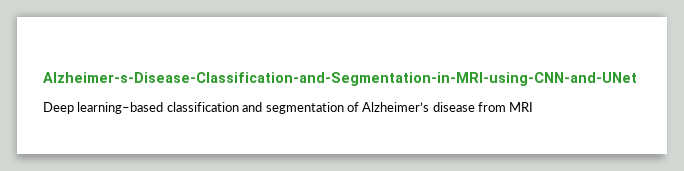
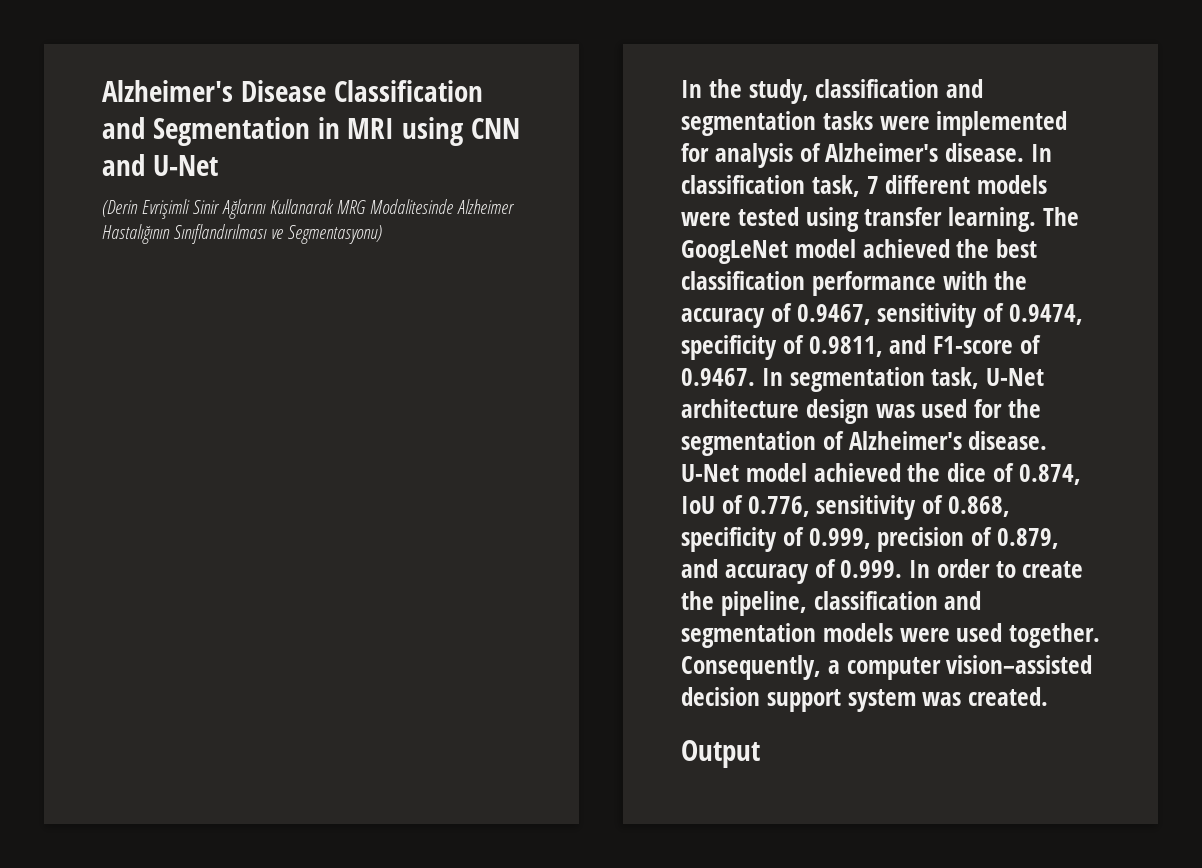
[43,72,637,86] [43,102,534,114] Alzheimer-s-Disease-Classification-and-Segmentation-in-MRI-using-CNN-and-UNet // Deep learning–based classification and segmentation of Alzheimer’s disease from MRI -> [102,80,483,102] [102,117,521,146] [102,154,218,176] [102,199,515,219] [102,224,382,244] [681,79,983,104] [681,111,1068,136] [681,143,1052,168] [681,175,1047,197] [681,207,1079,232] [681,239,1037,264] [681,271,1028,296] [681,303,1083,328] [681,335,1041,360] [681,367,1044,392] [681,399,1041,424] [681,431,1048,456] [681,463,1081,485] [681,495,1010,520] [681,527,1059,552] [681,559,1084,584] [681,591,982,616] [681,623,1100,648] [681,655,1093,680] [681,687,1048,712] [681,740,760,768] Alzheimer's Disease Classification and Segmentation in MRI using CNN and U-Net // (Derin Evrişimli Sinir Ağlarını Kullanarak MRG Modalitesinde Alzheimer Hastalığının Sınıflandırılması ve Segmentasyonu) // In the study, classification and segmentation tasks were implemented for analysis of Alzheimer's disease. In classification task, 7 different models were tested using transfer learning. The GoogLeNet model achieved the best classification performance with the accuracy of 0.9467, sensitivity of 0.9474, specificity of 0.9811, and F1-score of 0.9467. In segmentation task, U-Net architecture design was used for the segmentation of Alzheimer's disease. U-Net model achieved the dice of 0.874, IoU of 0.776, sensitivity of 0.868, specificity of 0.999, precision of 0.879, and accuracy of 0.999. In order to create the pipeline, classification and segmentation models were used together. Consequently, a computer vision–assisted decision support system was created. // Output

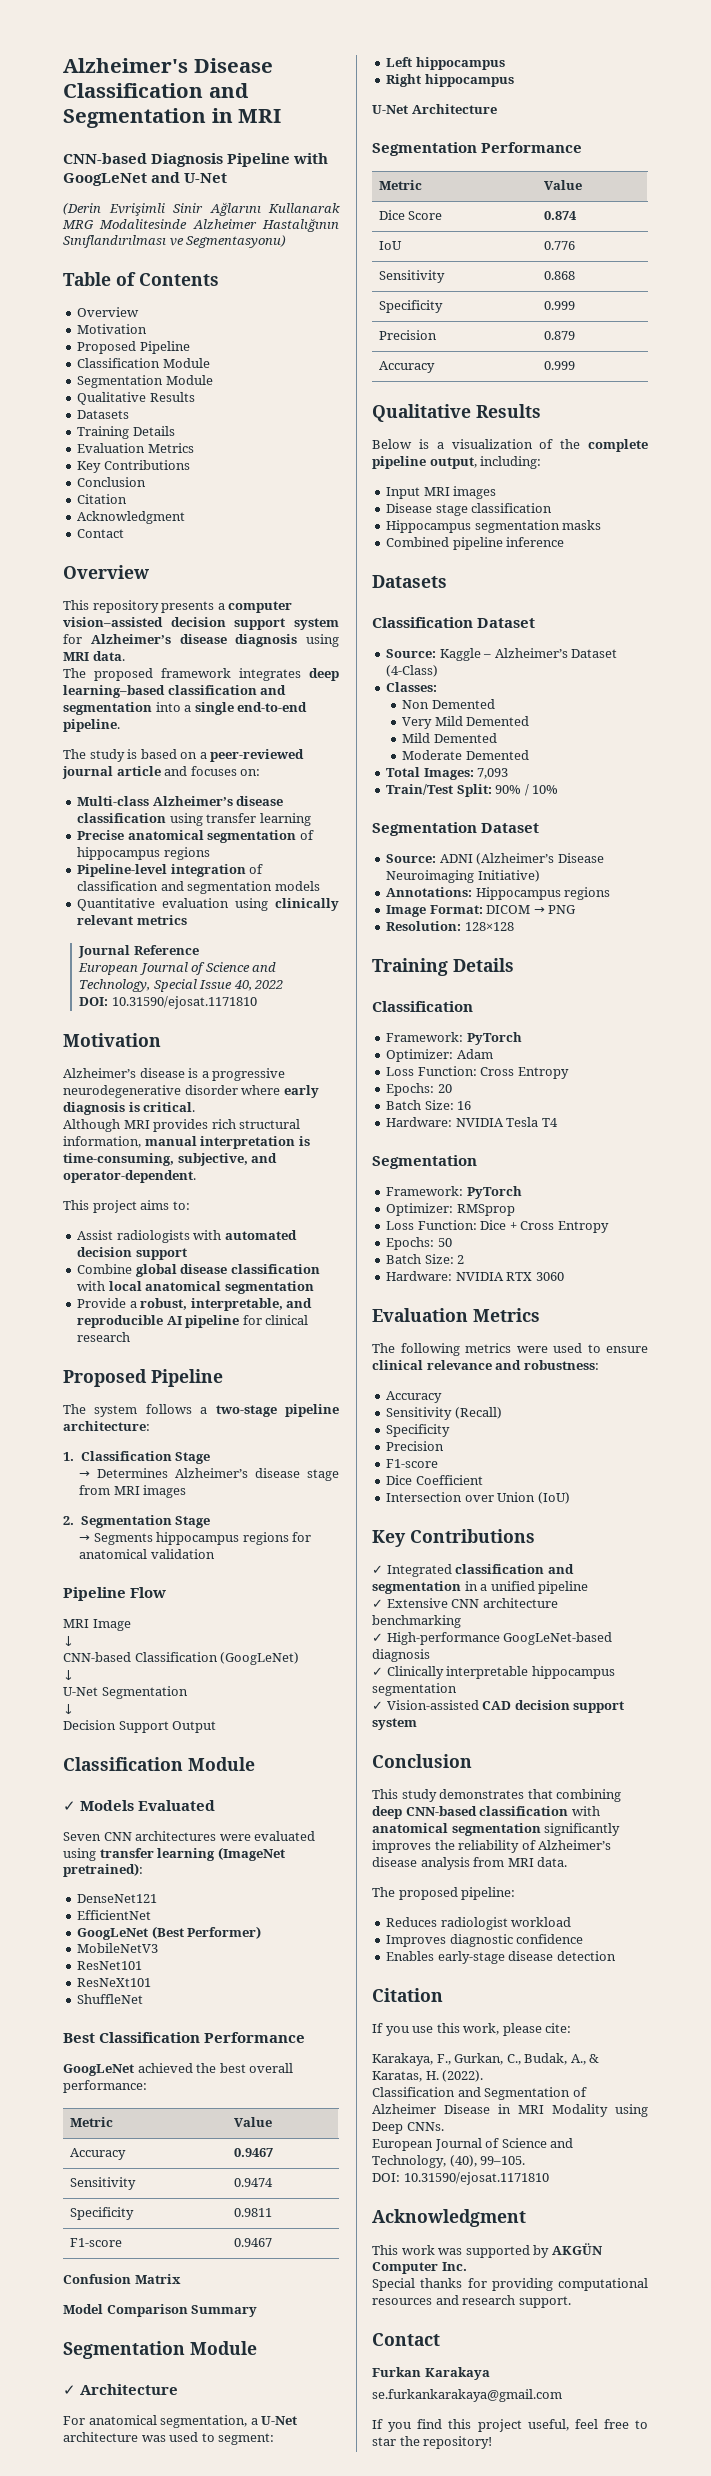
[402,117,521,146] using CNN -> [63,153,329,167] [63,173,147,186] // CNN-based Diagnosis Pipeline with GoogLeNet
[681,79,983,104] [681,111,1068,136] [681,143,1052,168] [681,175,1047,197] [681,207,1079,232] [681,239,1037,264] [681,271,1028,296] [681,303,1083,328] [681,335,1041,360] [681,367,1044,392] [681,399,1041,424] [681,431,1048,456] [681,463,1081,485] [681,495,1010,520] [681,527,1059,552] [681,559,1084,584] [681,591,982,616] [681,623,1100,648] [681,655,821,680] In the study, classification and segmentation tasks were implemented for analysis of Alzheimer's disease. In classification task, 7 different models were tested using transfer learning. The GoogLeNet model achieved the best classification performance with the accuracy of 0.9467, sensitivity of 0.9474, specificity of 0.9811, and F1-score of 0.9467. In segmentation task, U-Net architecture design was used for the segmentation of Alzheimer's disease. U-Net model achieved the dice of 0.874, IoU of 0.776, sensitivity of 0.868, specificity of 0.999, precision of 0.879, and accuracy of 0.999. In order to create the pipeline, classification and segmentation models were used together. Consequently, -> [63,272,219,286] [77,307,140,317] [77,324,148,334] [77,341,190,354] [77,358,210,368] [77,375,213,388] [77,392,195,405] [77,410,130,419] [77,426,175,439] [77,443,194,453] [77,460,190,473] [77,477,147,487] [77,494,128,504] [77,511,186,524] [77,529,125,538] [63,565,149,579] [63,600,215,613] Table of Contents // Overview // Motivation // Proposed Pipeline // Classification Module // Segmentation Module // Qualitative Results // Datasets // Training Details // Evaluation Metrics // Key Contributions // Conclusion // Citation // Acknowledgment // Contact // Overview // This repository presents
[922,687,1048,706] [681,740,760,768] was created. // Output -> [63,634,339,647] [63,651,125,661] [63,668,339,681] [63,685,287,698] [63,702,308,715] [63,719,120,732] [63,749,305,762] [62,766,261,779] [77,796,284,806] [77,813,311,826] [77,830,314,843] [77,847,210,860] [77,864,264,877] [77,881,320,894] [77,898,339,911] [77,915,187,925] [78,945,199,958] [78,962,277,975] [79,979,284,992] [79,996,257,1009] [63,1033,161,1047] [63,1068,286,1081] [63,1085,319,1098] [63,1102,196,1115] [63,1119,301,1132] [63,1136,310,1149] [63,1153,278,1166] [63,1170,196,1183] [63,1200,190,1213] [77,1230,297,1243] [77,1247,187,1260] [77,1264,320,1277] [77,1281,314,1294] [77,1298,313,1311] [77,1315,309,1328] [77,1332,131,1342] [63,1369,223,1387] [63,1404,339,1417] [63,1421,150,1431] [63,1451,211,1464] [79,1468,339,1481] [79,1485,187,1498] [63,1515,211,1528] [79,1532,312,1545] [79,1549,215,1559] [63,1587,167,1601] [63,1619,131,1631] [63,1636,74,1646] [63,1652,300,1665] [63,1670,74,1680] [63,1686,188,1699] [63,1704,74,1714] [63,1720,217,1733] [63,1757,255,1771] [63,1800,216,1811] [63,1831,316,1841] [63,1847,285,1861] [63,1863,143,1877] [77,1894,158,1903] [77,1910,152,1920] [77,1926,262,1940] [77,1943,159,1953] [77,1961,143,1970] [77,1978,152,1987] [77,1994,144,2004] [63,2032,306,2043] [63,2063,294,2076] [63,2080,147,2093] [69,2117,113,2127] [233,2117,272,2127] [69,2148,126,2160] [233,2148,273,2157] [69,2177,136,2190] [233,2178,273,2187] [69,2207,134,2220] [233,2208,272,2217] [69,2238,122,2247] [233,2238,272,2247] [63,2274,181,2284] [63,2304,258,2317] [63,2341,257,2359] [63,2384,179,2395] [63,2415,298,2428] [63,2432,275,2445] [386,57,505,70] [386,74,514,87] [372,104,497,114] [372,142,583,156] [378,180,422,190] [543,180,582,190] [378,210,443,220] [543,211,577,220] [378,241,402,250] [543,241,575,250] [378,270,445,283] [543,271,575,280] [378,300,443,313] [543,301,575,310] [378,330,437,340] [543,331,575,340] [378,361,435,373] [543,361,575,370] [372,404,541,422] [372,439,648,452] [372,456,542,469] [386,486,497,499] [386,503,553,516] [386,520,602,533] [386,537,565,550] [372,575,447,588] [372,617,536,628] [386,648,618,661] [386,665,439,677] [386,682,438,692] [402,699,495,709] [402,716,530,729] [402,733,497,743] [402,750,529,760] [386,767,509,780] [386,784,559,797] [372,822,540,836] [386,853,604,865] [386,870,540,883] [386,887,611,900] [386,905,577,917] [386,921,514,931] [372,958,514,976] [372,1001,473,1012] [386,1032,522,1045] [386,1049,493,1062] [386,1066,569,1079] [386,1083,452,1096] [386,1100,472,1110] [386,1117,558,1127] [372,1155,477,1169] [386,1186,522,1199] [386,1203,515,1216] [386,1220,609,1233] [386,1237,452,1250] [386,1254,465,1264] [386,1271,564,1281] [372,1308,540,1322] [372,1343,648,1356] [372,1360,599,1370] [386,1391,443,1403] [386,1407,502,1420] [386,1424,451,1437] [386,1441,445,1451] [386,1459,439,1468] [386,1475,483,1485] [386,1492,570,1504] [372,1529,535,1547] [372,1564,574,1577] [372,1581,589,1594] [372,1598,558,1608] [372,1615,461,1628] [372,1632,613,1645] [372,1649,430,1662] [372,1666,615,1679] [372,1683,457,1696] [372,1700,625,1713] [372,1718,417,1730] [372,1754,472,1768] [372,1789,622,1802] [372,1806,600,1819] [372,1823,621,1836] [372,1840,612,1853] [372,1857,568,1870] [372,1887,516,1900] [386,1917,572,1930] [386,1934,584,1947] [386,1951,616,1964] [372,1988,443,2002] [372,2023,572,2036] [372,2053,600,2066] [372,2070,484,2082] [372,2087,587,2100] [372,2104,648,2117] [372,2122,444,2134] [372,2138,574,2151] [372,2155,526,2168] [372,2172,549,2185] [372,2209,526,2227] [372,2243,603,2258] [372,2262,467,2274] [372,2278,648,2291] [372,2295,571,2308] [372,2333,440,2346] [372,2367,490,2380] [372,2389,562,2402] [372,2419,648,2432] [372,2436,493,2449] for Alzheimer’s disease diagnosis using MRI data. // The proposed framework integrates deep learning–based classification and segmentation into a single end-to-end pipeline. // The study is based on a peer-reviewed journal article and focuses on: // Multi-class Alzheimer’s disease classification using transfer learning // Precise anatomical segmentation of hippocampus regions // Pipeline-level integration of classification and segmentation models // Quantitative evaluation using clinically relevant metrics // Journal Reference // European Journal of Science and Technology, Special Issue 40, 2022 // DOI: 10.31590/ejosat.1171810 // Motivation // Alzheimer’s disease is a progressive neurodegenerative disorder where early diagnosis is critical. // Although MRI provides rich structural information, manual interpretation is time-consuming, subjective, and operator-dependent. // This project aims to: // Assist radiologists with automated decision support // Combine global disease classification with local anatomical segmentation // Provide a robust, interpretable, and reproducible AI pipeline for clinical research // Proposed Pipeline // The system follows a two-stage pipeline architecture: // 1. Classification Stage // → Determines Alzheimer’s disease stage from MRI images // 2. Segmentation Stage // → Segments hippocampus regions for anatomical validation // Pipeline Flow // MRI Image // ↓ // CNN-based Classification (GoogLeNet) // ↓ // U-Net Segmentation // ↓ // Decision Support Output // Classification Module // ✓ Models Evaluated // Seven CNN architectures were evaluated using transfer learning (ImageNet pretrained): // DenseNet121 // EfficientNet // GoogLeNet (Best Performer) // MobileNetV3 // ResNet101 // ResNeXt101 // ShuffleNet // Best Classification Performance // GoogLeNet achieved the best overall performance: // Metric | Value // Accuracy | 0.9467 // Sensitivity | 0.9474 // Specificity | 0.9811 // F1-score | 0.9467 // Confusion Matrix // Model Comparison Summary // Segmentation Module // ✓ Architecture // For anatomical segmentation, a U-Net architecture was used to segment: // Left hippocampus // Right hippocampus // U-Net Architecture // Segmentation Performance // Metric | Value // Dice Score | 0.874 // IoU | 0.776 // Sensitivity | 0.868 // Specificity | 0.999 // Precision | 0.879 // Accuracy | 0.999 // Qualitative Results // Below is a visualization of the complete pipeline output, including: // Input MRI images // Disease stage classification // Hippocampus segmentation masks // Combined pipeline inference // Datasets // Classification Dataset // Source: Kaggle – Alzheimer’s Dataset (4-Class) // Classes: // Non Demented // Very Mild Demented // Mild Demented // Moderate Demented // Total Images: 7,093 // Train/Test Split: 90% / 10% // Segmentation Dataset // Source: ADNI (Alzheimer’s Disease Neuroimaging Initiative) // Annotations: Hippocampus regions // Image Format: DICOM → PNG // Resolution: 128×128 // Training Details // Classification // Framework: PyTorch // Optimizer: Adam // Loss Function: Cross Entropy // Epochs: 20 // Batch Size: 16 // Hardware: NVIDIA Tesla T4 // Segmentation // Framework: PyTorch // Optimizer: RMSprop // Loss Function: Dice + Cross Entropy // Epochs: 50 // Batch Size: 2 // Hardware: NVIDIA RTX 3060 // Evaluation Metrics // The following metrics were used to ensure clinical relevance and robustness: // Accuracy // Sensitivity (Recall) // Specificity // Precision // F1-score // Dice Coefficient // Intersection over Union (IoU) // Key Contributions // ✓ Integrated classification and segmentation in a unified pipeline // ✓ Extensive CNN architecture benchmarking // ✓ High-performance GoogLeNet-based diagnosis // ✓ Clinically interpretable hippocampus segmentation // ✓ Vision-assisted CAD decision support system // Conclusion // This study demonstrates that combining deep CNN-based classification with anatomical segmentation significantly improves the reliability of Alzheimer’s disease analysis from MRI data. // The proposed pipeline: // Reduces radiologist workload // Improves diagnostic confidence // Enables early-stage disease detection // Citation // If you use this work, please cite: // Karakaya, F., Gurkan, C., Budak, A., & Karatas, H. (2022). // Classification and Segmentation of Alzheimer Disease in MRI Modality using Deep CNNs. // European Journal of Science and Technology, (40), 99–105. // DOI: 10.31590/ejosat.1171810 // Acknowledgment // This work was supported by AKGÜN Computer Inc. // Special thanks for providing computational resources and research support. // Contact // Furkan Karakaya // se.furkankarakaya@gmail.com // If you find this project useful, feel free to star the repository!

